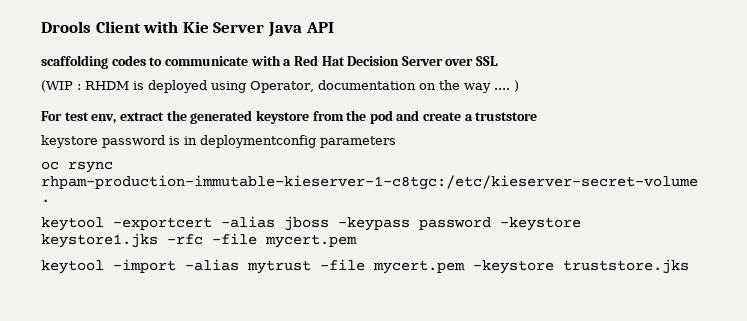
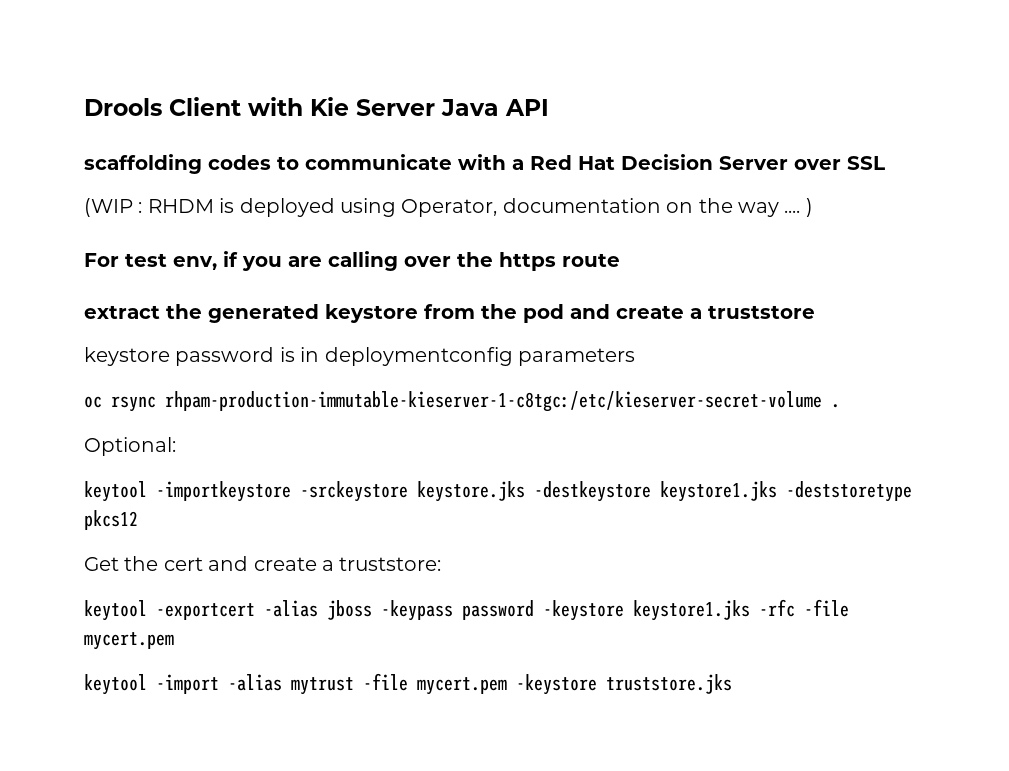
(117, 119) none -> [223,251,620,271] if you are calling over the https route //
(50, 201) none -> [84,437,176,456] [84,481,912,502] [84,510,138,530] [84,556,442,571] // Optional: // keytool -importkeystore -srckeystore keystore.jks -destkeystore keystore1.jks -deststoretype pkcs12 // Get the cert and create a truststore:

